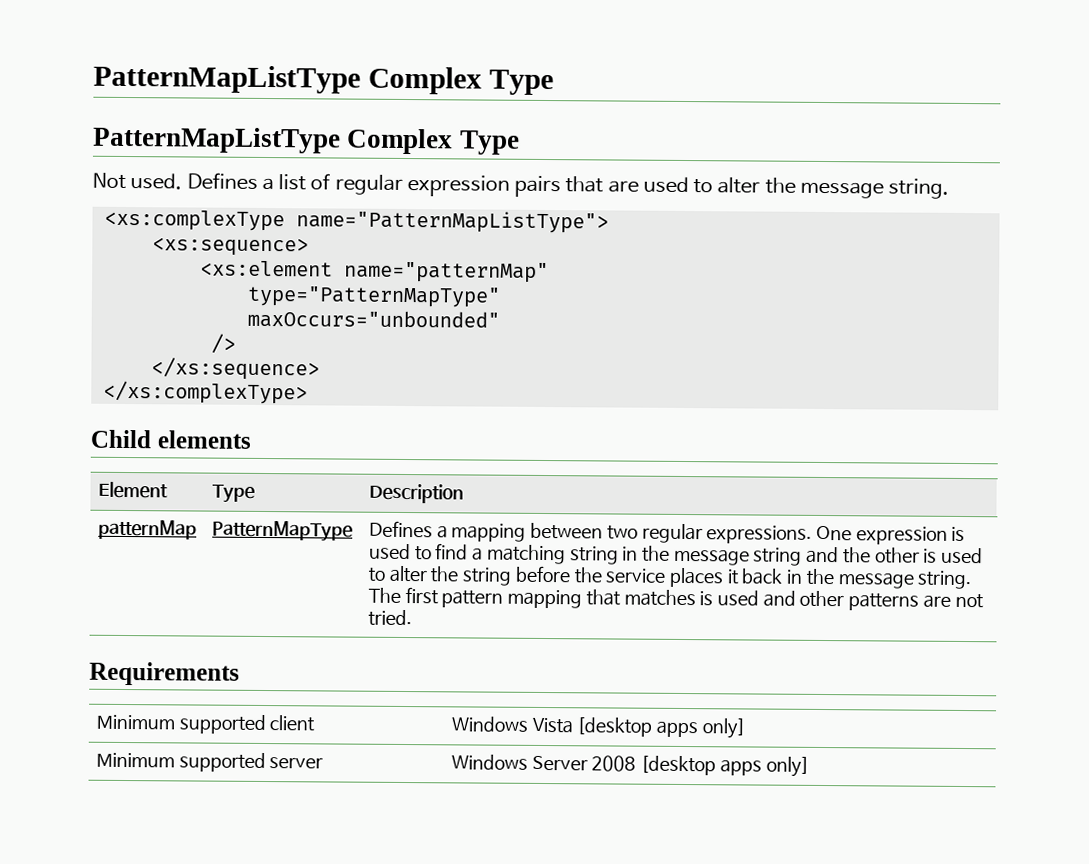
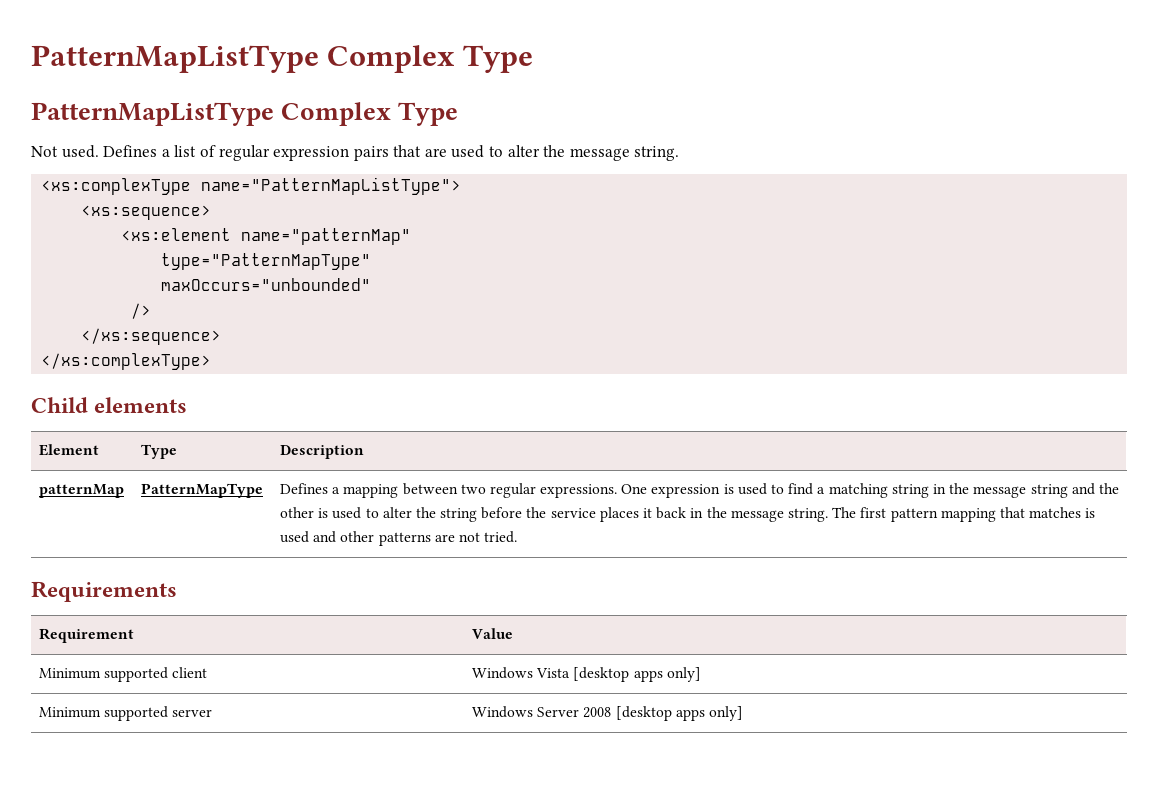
(240, 673) none -> [39,628,135,643] [472,628,514,639] // Requirement | Value

